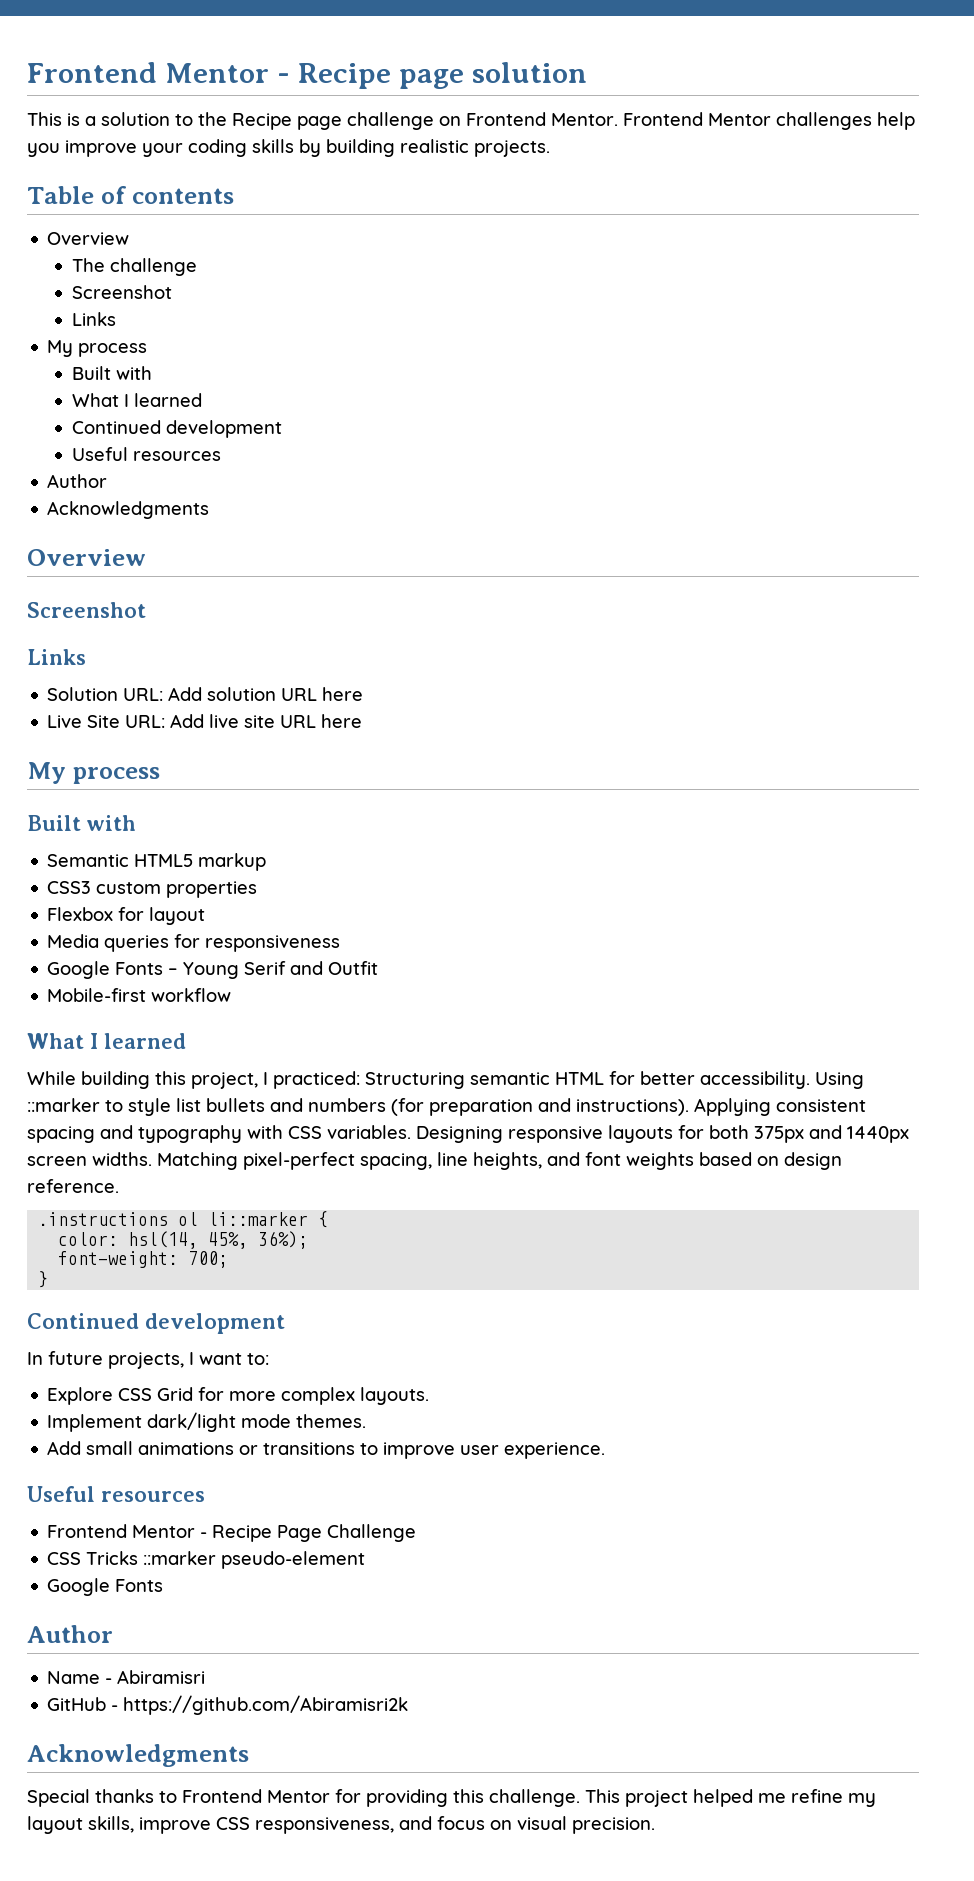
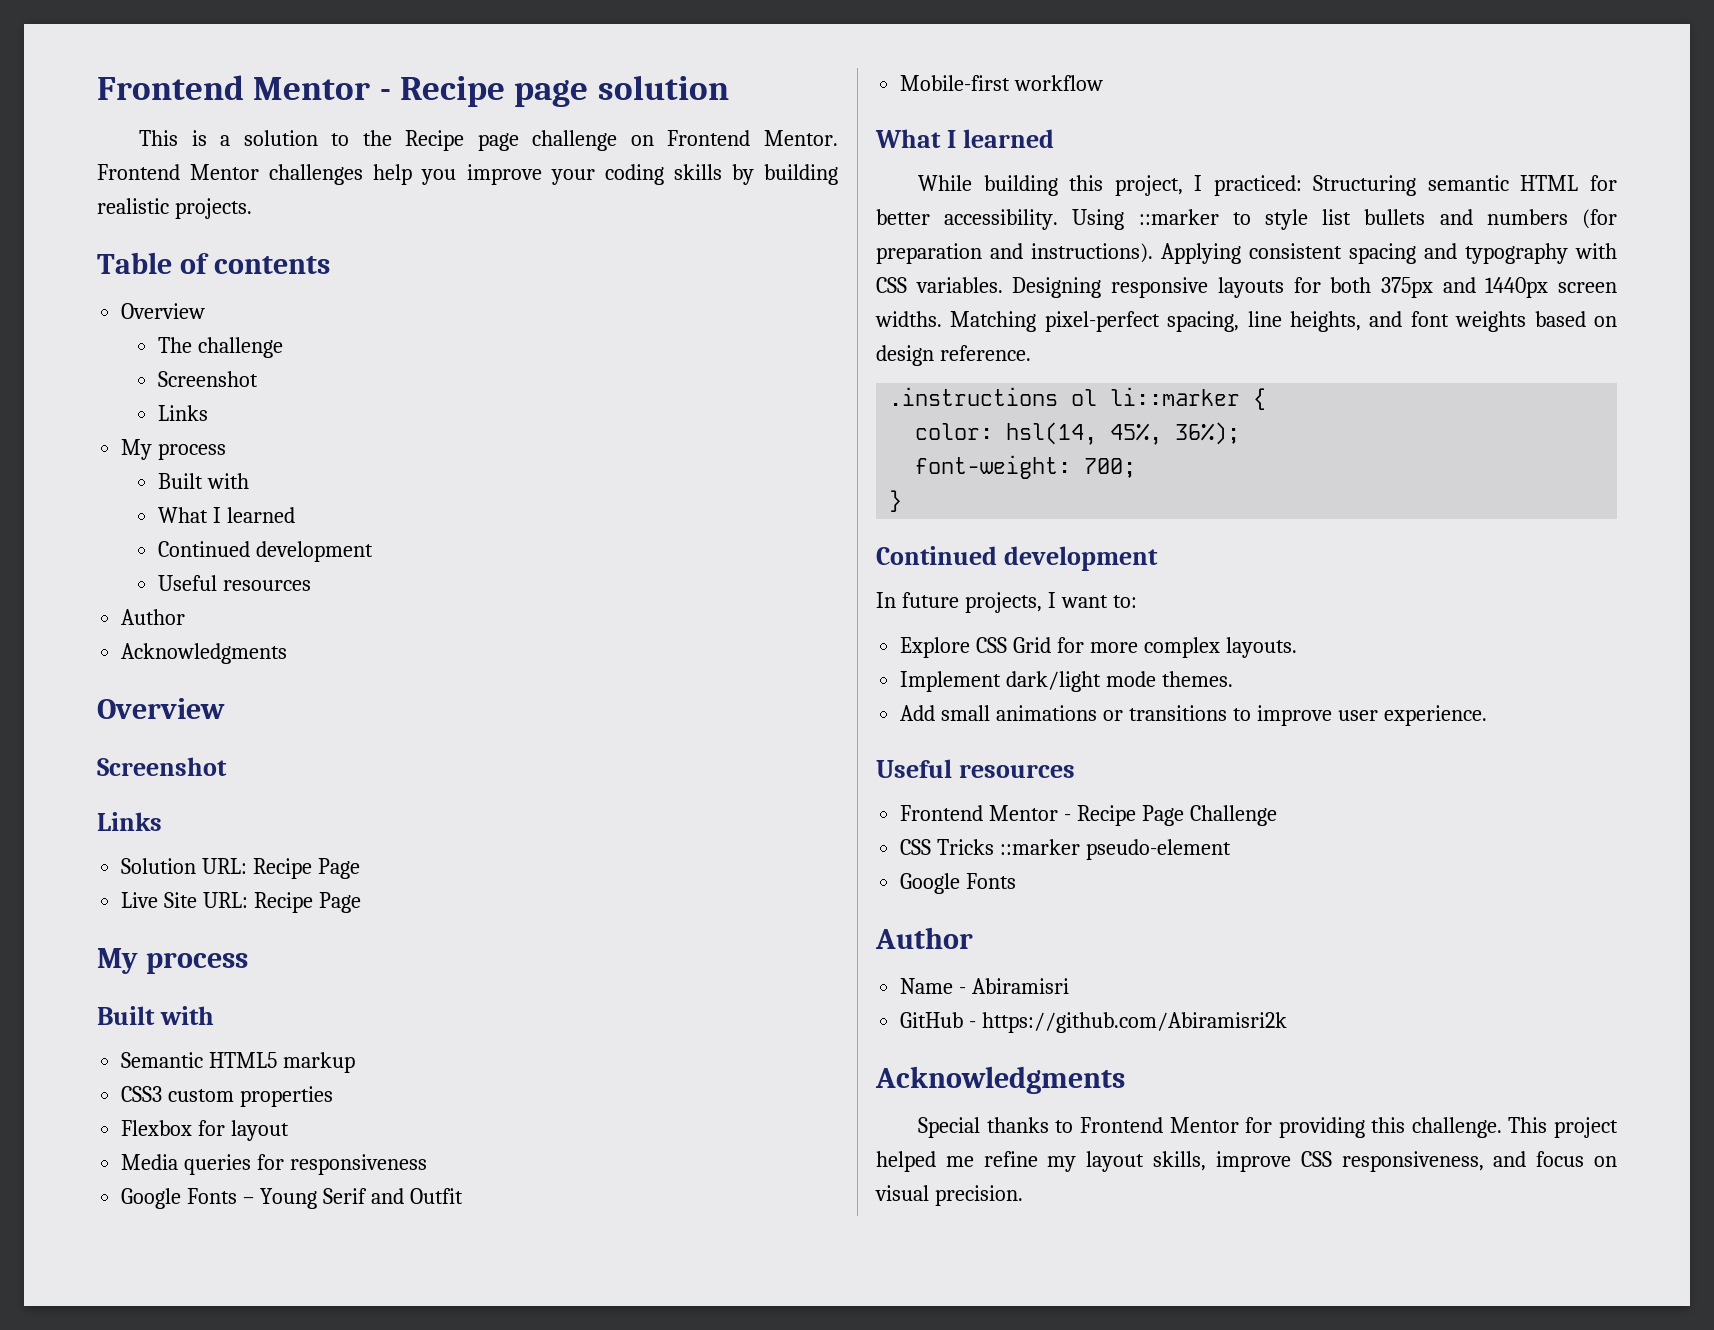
[168,687,364,701] Add solution URL here -> [253,858,361,879] Recipe Page
[170,714,363,728] Add live site URL here -> [254,892,361,913] Recipe Page

